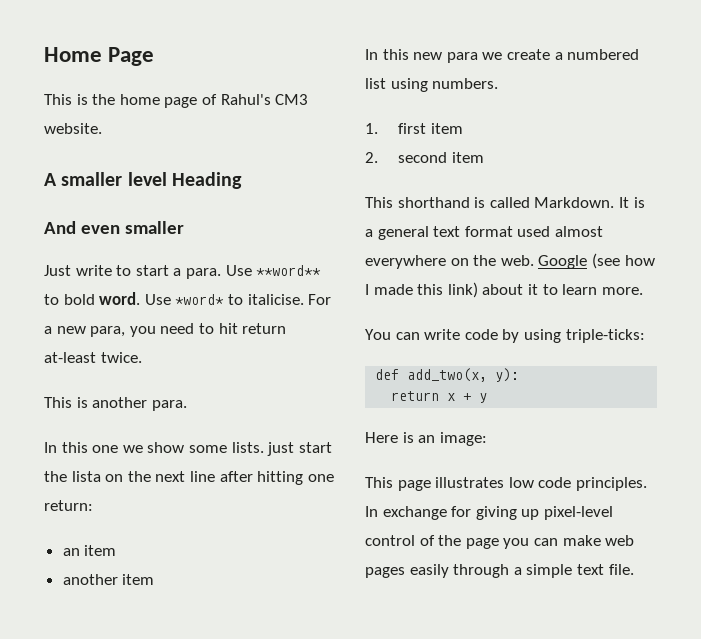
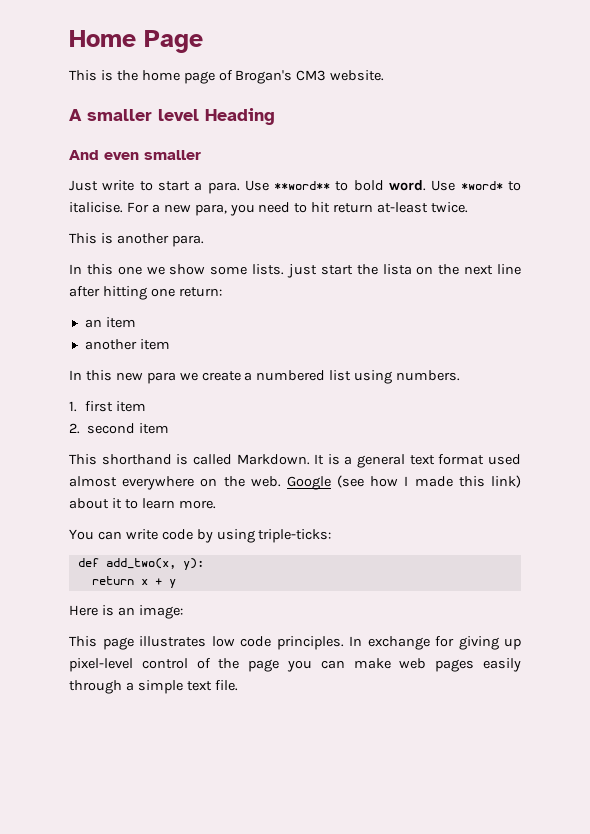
[220,94,271,105] Rahul's -> [235,70,293,84] Brogan's

